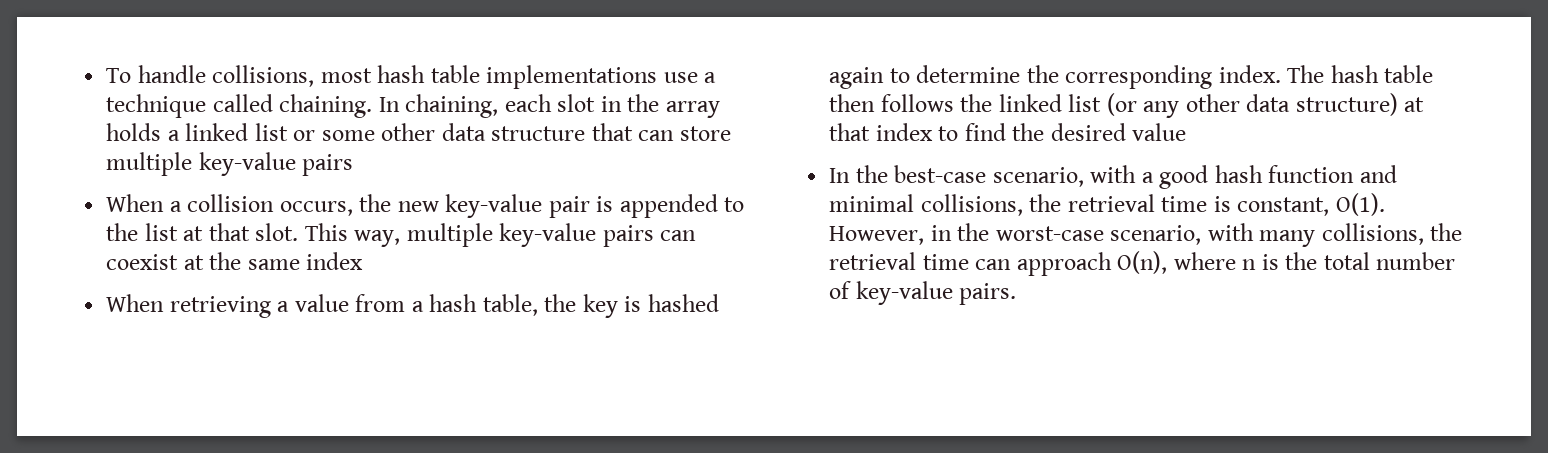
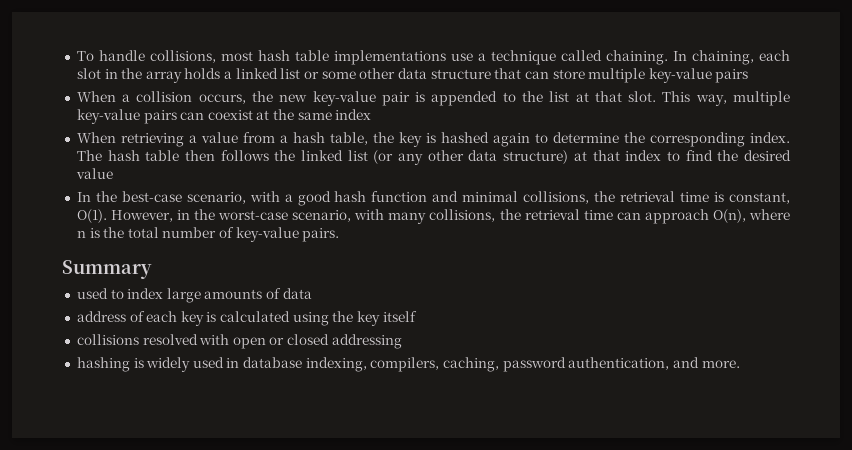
(1017, 294) none -> [62,260,152,279] [76,288,312,303] [76,311,417,326] [76,334,402,349] [76,357,740,372] // Summary // used to index large amounts of data // address of each key is calculated using the key itself // collisions resolved with open or closed addressing // hashing is widely used in database indexing, compilers, caching, password authentication, and more.

